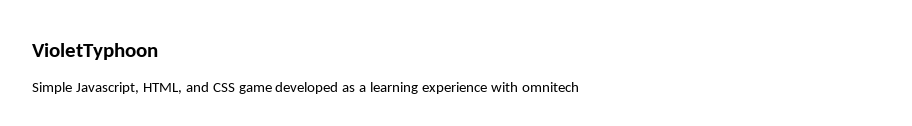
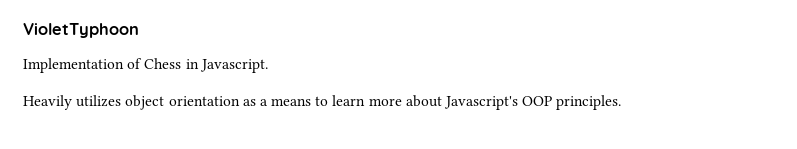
[32,82,579,94] Simple Javascript, HTML, and CSS game developed as a learning experience with omnitech -> [23,58,268,73] [23,95,622,110] Implementation of Chess in Javascript. // Heavily utilizes object orientation as a means to learn more about Javascript's OOP principles.

